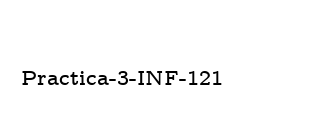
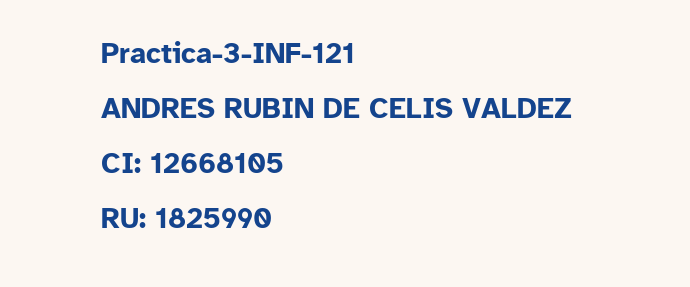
(223, 77) none -> [101,98,572,118] [101,153,284,173] [101,208,272,228] // ANDRES RUBIN DE CELIS VALDEZ // CI: 12668105 // RU: 1825990

